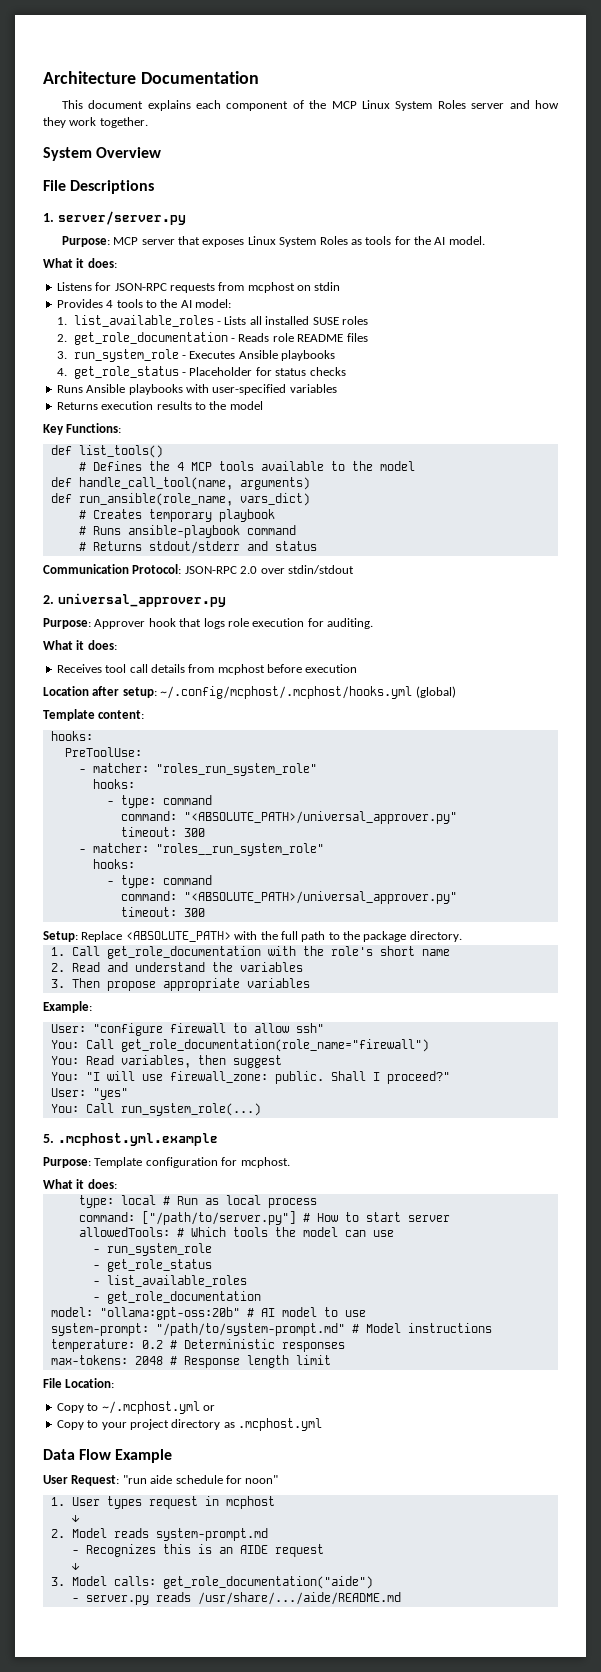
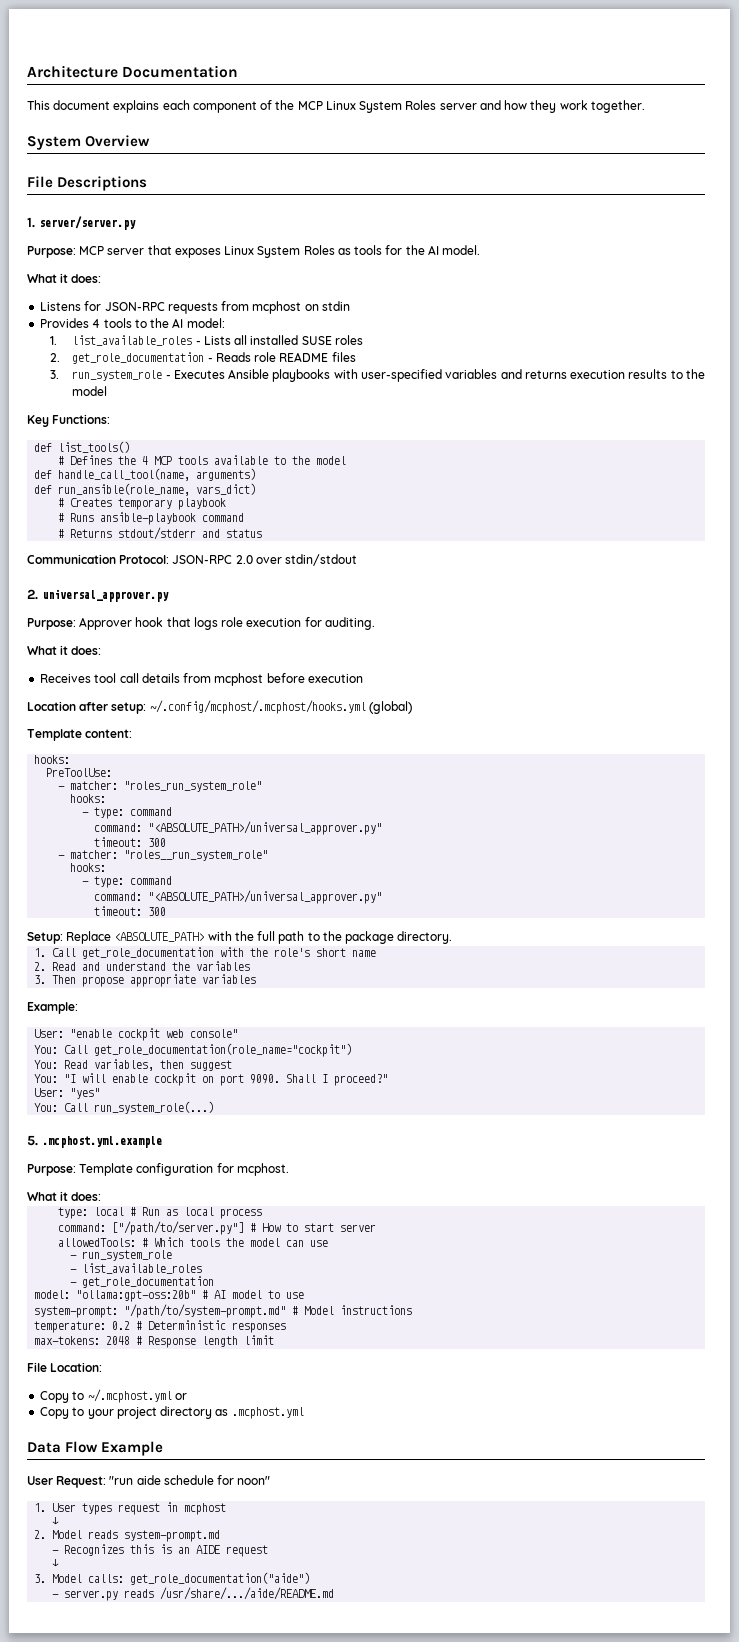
[57,366,346,379] [56,384,183,395] // 4. get_role_status - Placeholder for status checks // Runs Ansible playbooks -> (331, 375) none
[56,402,98,410] // Returns -> [500,369,567,379] and returns
[92,1023,324,1036] [50,1039,429,1052] "configure firewall to allow ssh" // You: Call get_role_documentation(role_name="firewall") -> [70,1028,239,1041] [34,1043,353,1057] "enable cockpit web console" // You: Call get_role_documentation(role_name="cockpit")
[141,1071,324,1084] use firewall_zone: public. -> [112,1073,281,1086] enable cockpit on port 9090.
[92,1259,212,1272] // - get_role_status -> (173, 1255) none

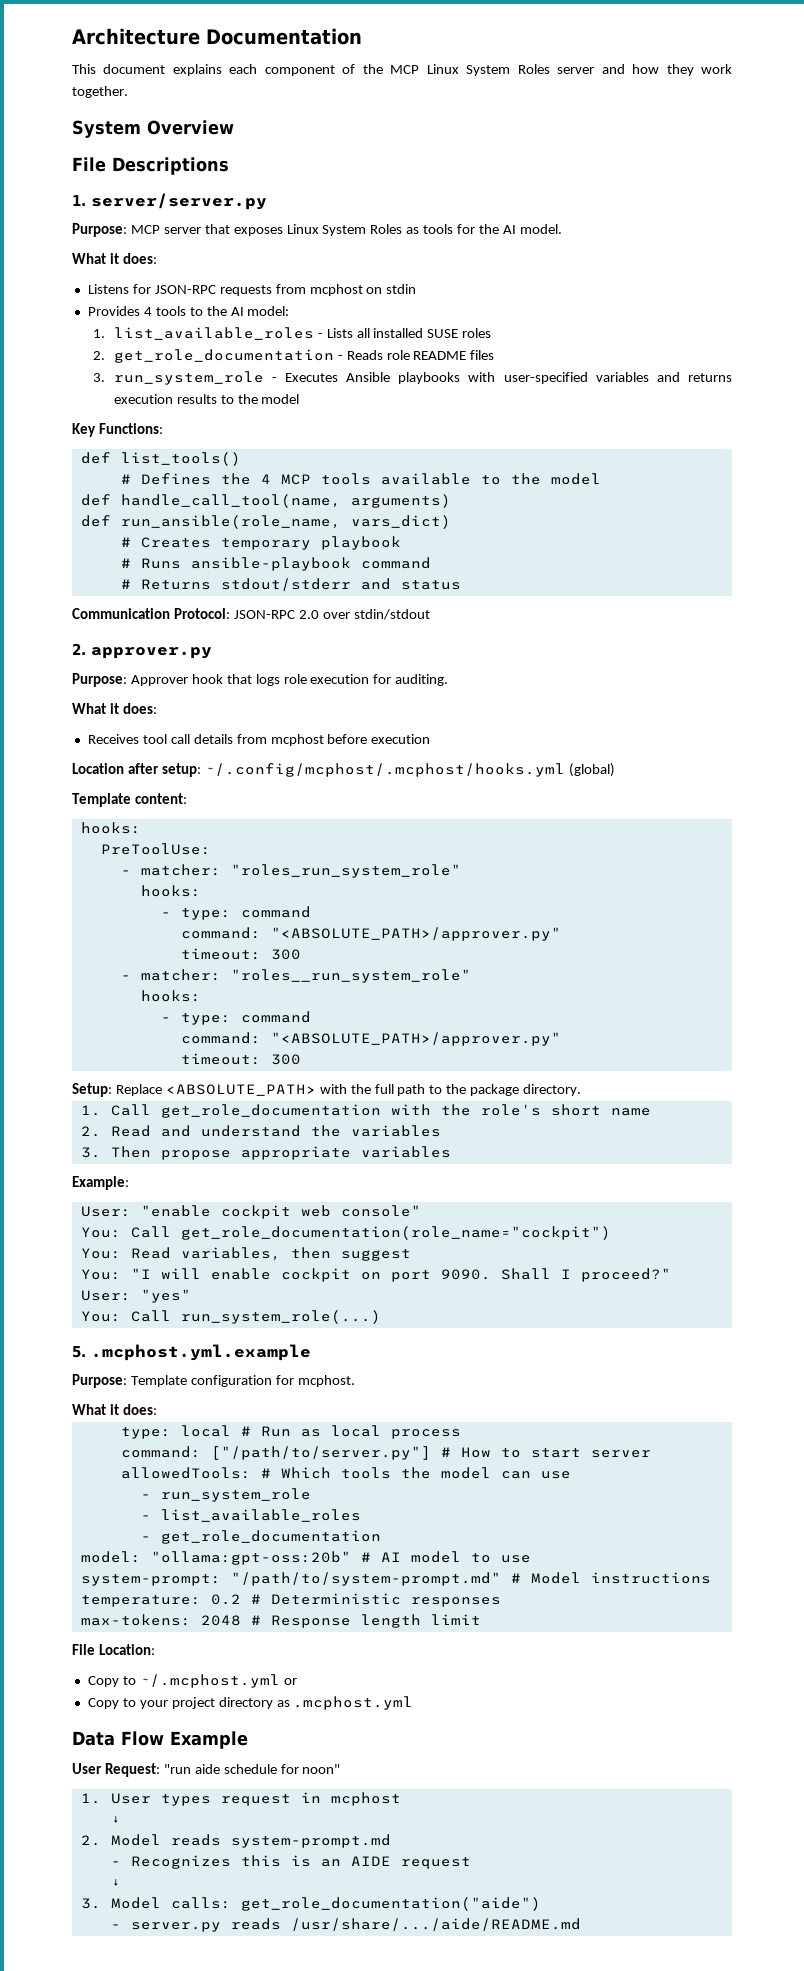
[42,589,169,602] universal_approver.py -> [91,647,212,659] approver.py
[148,821,383,835] "<ABSOLUTE_PATH>/universal_approver.py" -> [270,927,561,941] "<ABSOLUTE_PATH>/approver.py"
[148,890,383,904] "<ABSOLUTE_PATH>/universal_approver.py" -> [270,1032,561,1046] "<ABSOLUTE_PATH>/approver.py"

